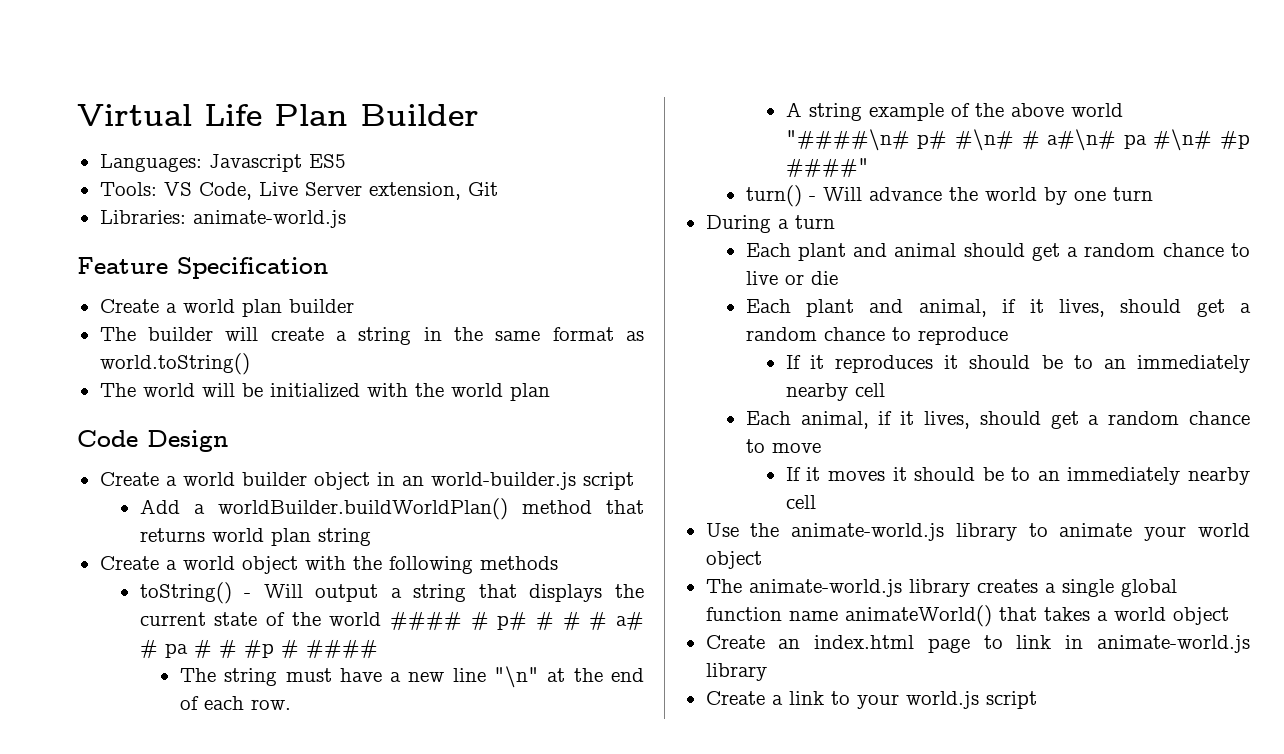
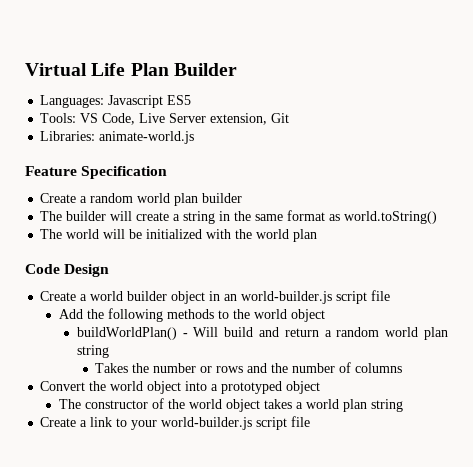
(177, 308) none -> [90,193,134,203] random
(634, 481) none -> [371,290,391,301] file
[193,498,644,520] [139,528,371,546] [99,556,558,574] [139,582,644,604] [139,611,645,631] [139,639,378,659] [179,666,645,688] [179,696,291,710] [785,102,1123,121] [785,129,1250,151] [785,158,869,178] [745,185,1153,207] [705,215,835,233] [745,243,1250,261] [745,271,838,285] [745,299,1251,317] [745,327,1008,345] [785,355,1250,373] [785,383,885,401] [745,411,1250,429] [745,439,821,453] [785,467,1250,485] [785,495,816,509] [705,523,1250,541] [705,551,762,569] [705,579,1177,597] [705,605,1229,627] [705,635,1250,653] [705,663,767,681] a worldBuilder.buildWorldPlan() method that returns world plan string // Create a world object with the following methods // toString() - Will output a string that displays the current state of the world #### # p# # # # a# # pa # # #p # #### // The string must have a new line "\n" at the end of each row. // A string example of the above world "####\n# p# #\n# # a#\n# pa #\n# #p ####" // turn() - Will advance the world by one turn // During a turn // Each plant and animal should get a random chance to live or die // Each plant and animal, if it lives, should get a random chance to reproduce // If it reproduces it should be to an immediately nearby cell // Each animal, if it lives, should get a random chance to move // If it moves it should be to an immediately nearby cell // Use the animate-world.js library to animate your world object // The animate-world.js library creates a single global function name animateWorld() that takes a world object // Create an index.html page to link in animate-world.js library -> [86,308,325,322] [76,327,448,340] [76,345,109,358] [95,362,403,373] [40,381,321,394] [58,398,403,412] the following methods to the world object // buildWorldPlan() - Will build and return a random world plan string // Takes the number or rows and the number of columns // Convert the world object into a prototyped object // The constructor of the world object takes a world plan string
[905,691,1037,709] world.js script -> [161,416,311,430] world-builder.js script file

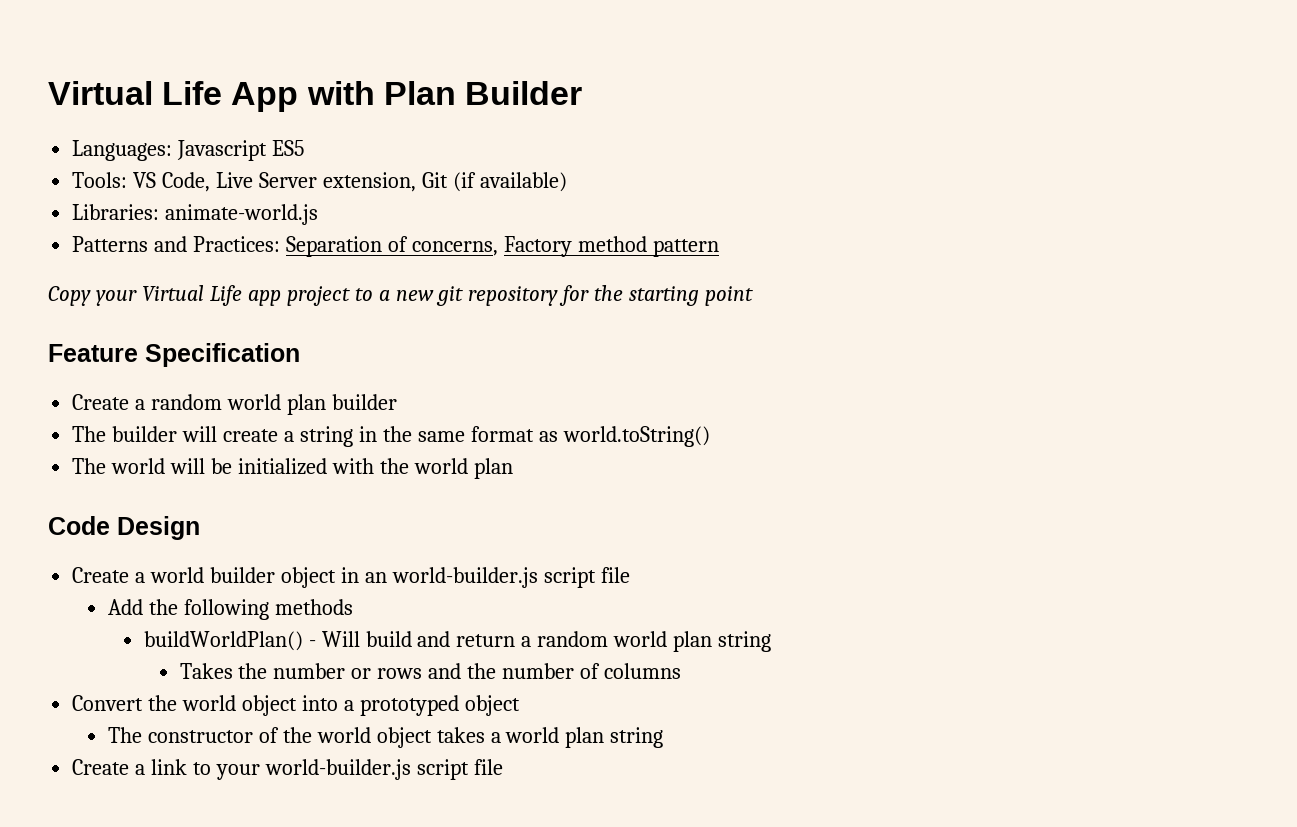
[25,63,126,76] Virtual Life -> [48,81,375,112] Virtual Life App with
(290, 118) none -> [452,172,567,192] (if available)
(195, 137) none -> [72,236,719,257] [48,285,754,306] // Patterns and Practices: Separation of concerns, Factory method pattern // Copy your Virtual Life app project to a new git repository for the starting point
[217,309,325,322] to the world object -> (353, 607) none

